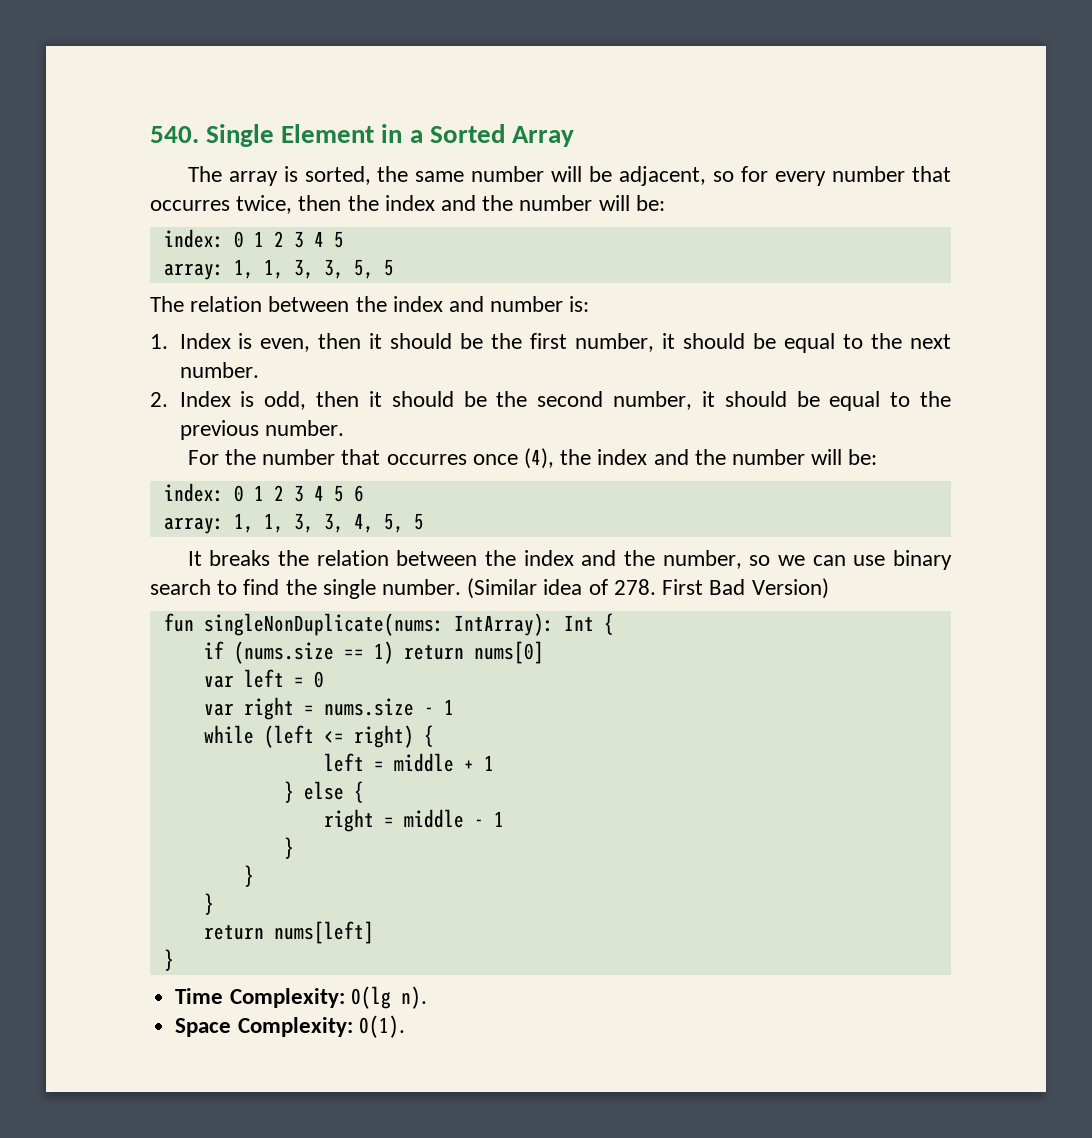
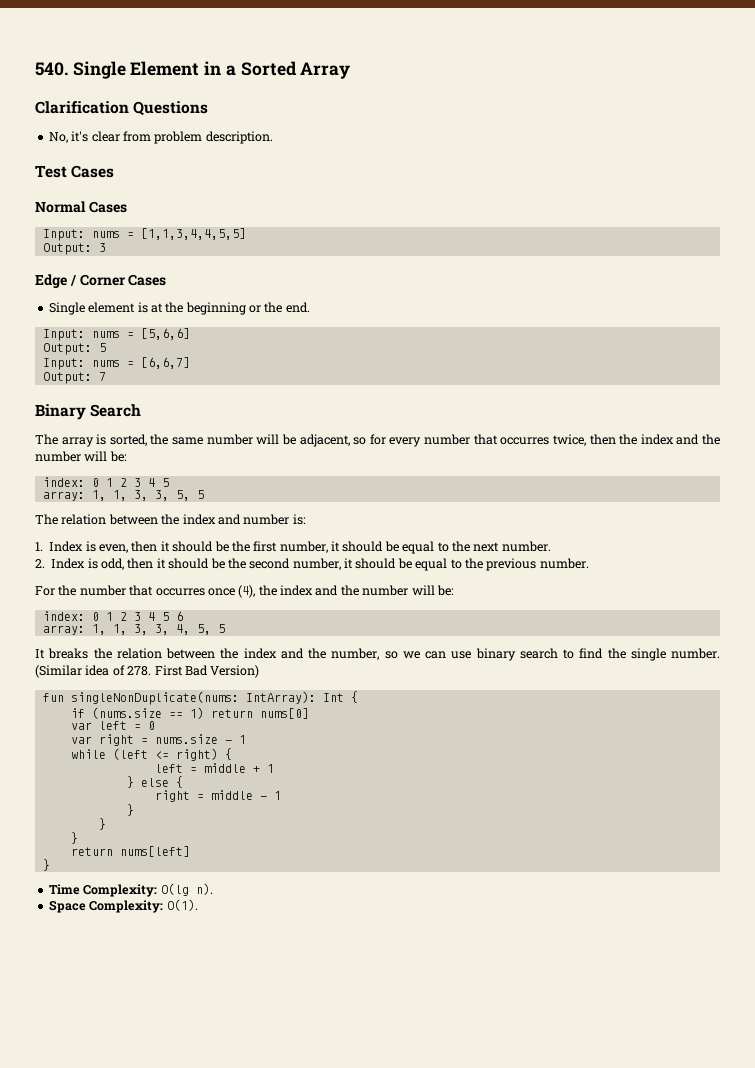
(574, 136) none -> [35,101,209,116] [48,131,273,144] [35,165,115,178] [35,201,127,213] [42,228,246,241] [42,243,106,255] [35,274,167,288] [48,302,310,315] [42,328,190,341] [42,343,106,355] [42,357,190,370] [42,372,106,384] [35,404,142,420] // Clarification Questions // No, it's clear from problem description. // Test Cases // Normal Cases // Input: nums = [1,1,3,4,4,5,5] // Output: 3 // Edge / Corner Cases // Single element is at the beginning or the end. // Input: nums = [5,6,6] // Output: 5 // Input: nums = [6,6,7] // Output: 7 // Binary Search

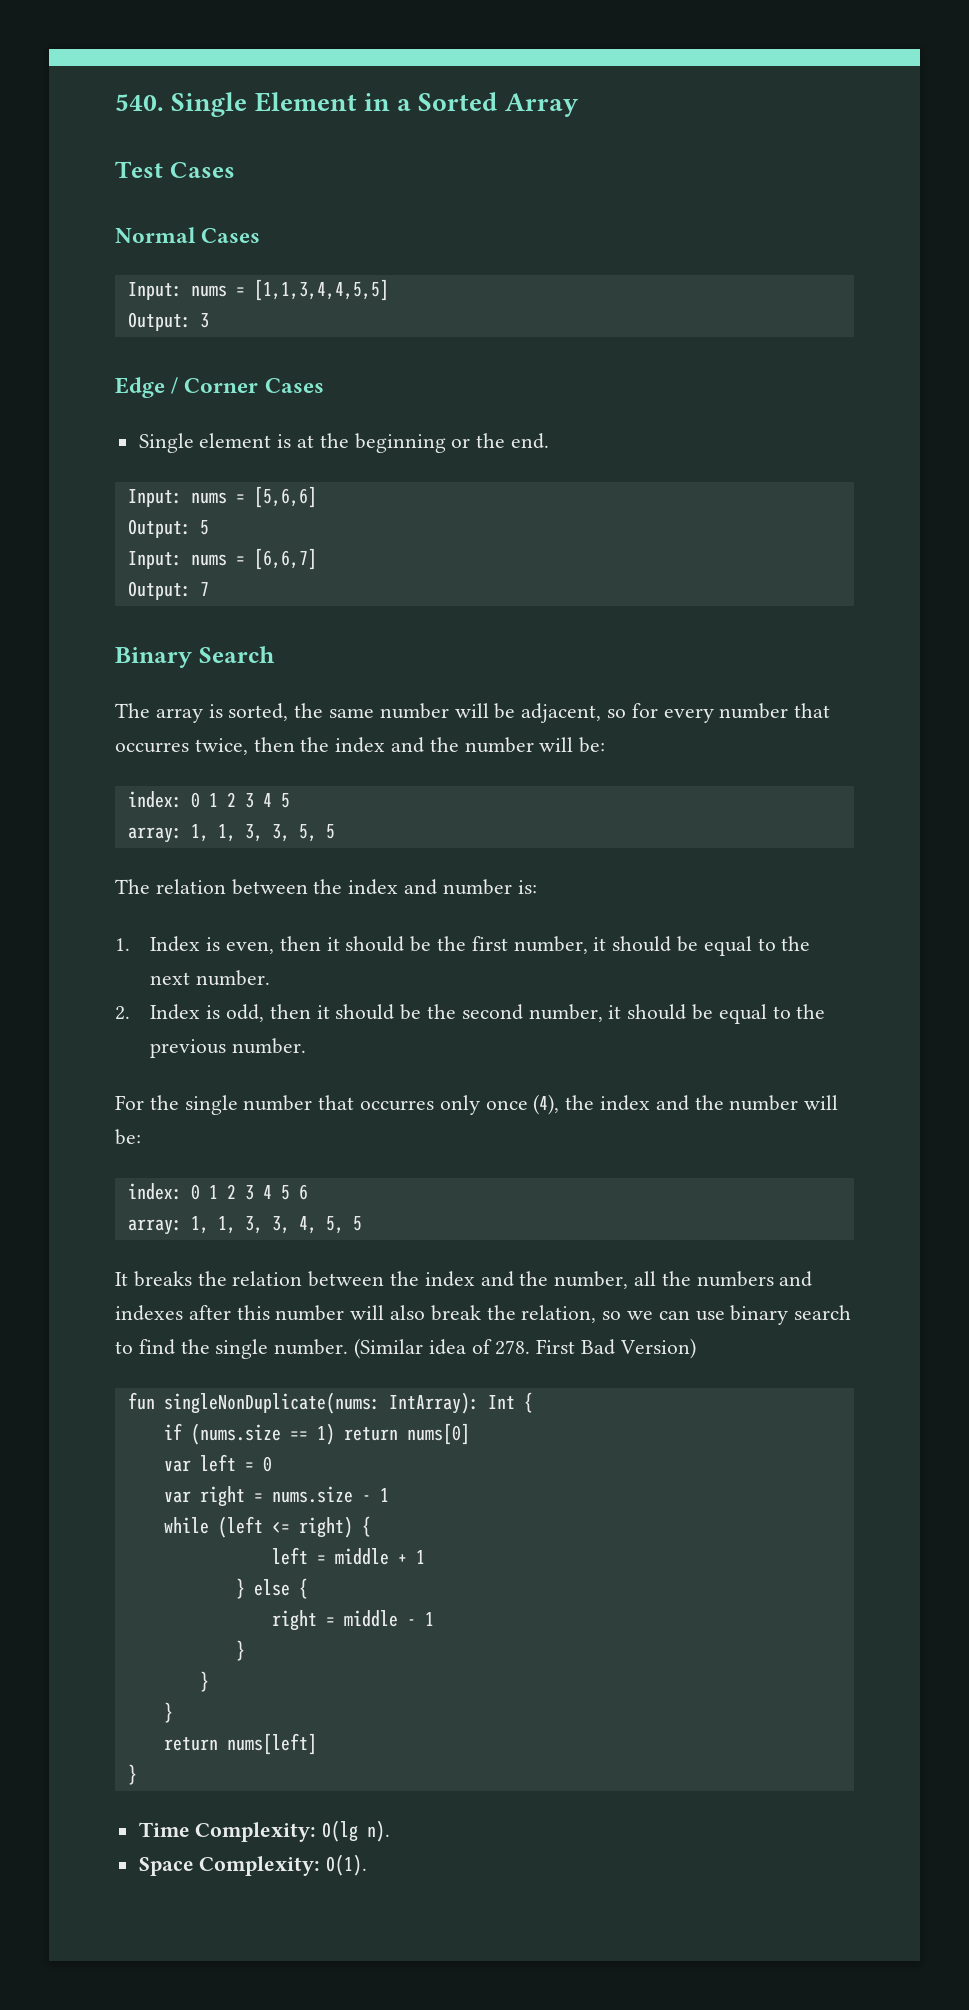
[35,101,209,116] [48,131,273,144] // Clarification Questions // No, it's clear from problem description. -> (578, 105) none
[79,585,205,596] number that occurres -> [184,1095,480,1115] single number that occurres only
(380, 654) none -> [634,1271,813,1287] [115,1305,597,1323] all the numbers and indexes after this number will also break the relation,

